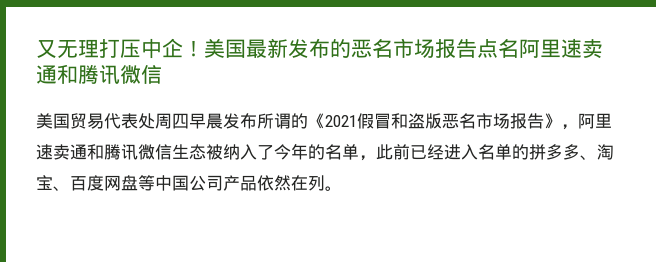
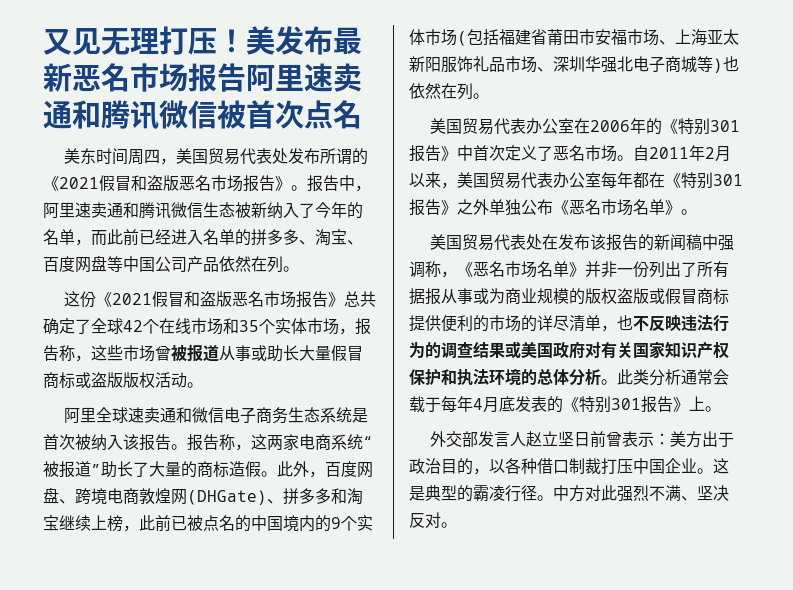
(57, 49) none -> [72,28,101,55] 见
[141,38,603,59] [36,64,162,84] [36,113,223,129] 中企！美国最新发布的恶名市场报告点名阿里速卖通和腾讯微信 // 美国贸易代表处周四早晨 -> [217,26,362,55] [43,63,362,92] [43,100,362,130] [64,148,289,165] ！美发布最新恶名市场报告阿里速卖通和腾讯微信被首次点名 // 美东时间周四，美国贸易代表处
(561, 121) none -> [291,175,355,192] 。报告中
(223, 152) none -> [251,202,267,218] 新
(376, 158) none -> [91,230,107,246] 而
(342, 188) none -> [64,291,377,308] [43,318,371,335] [43,344,363,362] [43,372,203,389] [64,407,369,424] [43,434,373,451] [43,461,373,478] [43,487,363,505] [43,515,373,532] [409,29,739,46] [409,56,739,73] [409,83,489,100] [430,118,741,135] [409,145,731,162] [409,172,743,189] [409,199,697,216] [430,234,735,251] [409,261,729,278] [409,288,729,305] [409,314,729,332] [409,341,729,359] [409,368,729,386] [409,396,721,413] [430,431,735,448] [409,458,729,475] [409,485,729,502] [409,512,457,528] // 这份《2021假冒和盗版恶名市场报告》总共确定了全球42个在线市场和35个实体市场，报告称，这些市场曾被报道从事或助长大量假冒商标或盗版版权活动。 // 阿里全球速卖通和微信电子商务生态系统是首次被纳入该报告。报告称，这两家电商系统“被报道”助长了大量的商标造假。此外，百度网盘、跨境电商敦煌网(DHGate)、拼多多和淘宝继续上榜，此前已被点名的中国境内的9个实体市场(包括福建省莆田市安福市场、上海亚太新阳服饰礼品市场、深圳华强北电子商城等)也依然在列。 // 美国贸易代表办公室在2006年的《特别301报告》中首次定义了恶名市场。自2011年2月以来，美国贸易代表办公室每年都在《特别301报告》之外单独公布《恶名市场名单》。 // 美国贸易代表处在发布该报告的新闻稿中强调称，《恶名市场名单》并非一份列出了所有据报从事或为商业规模的版权盗版或假冒商标提供便利的市场的详尽清单，也不反映违法行为的调查结果或美国政府对有关国家知识产权保护和执法环境的总体分析。此类分析通常会载于每年4月底发表的《特别301报告》上。 // 外交部发言人赵立坚日前曾表示：美方出于政治目的，以各种借口制裁打压中国企业。这是典型的霸凌行径。中方对此强烈不满、坚决反对。

